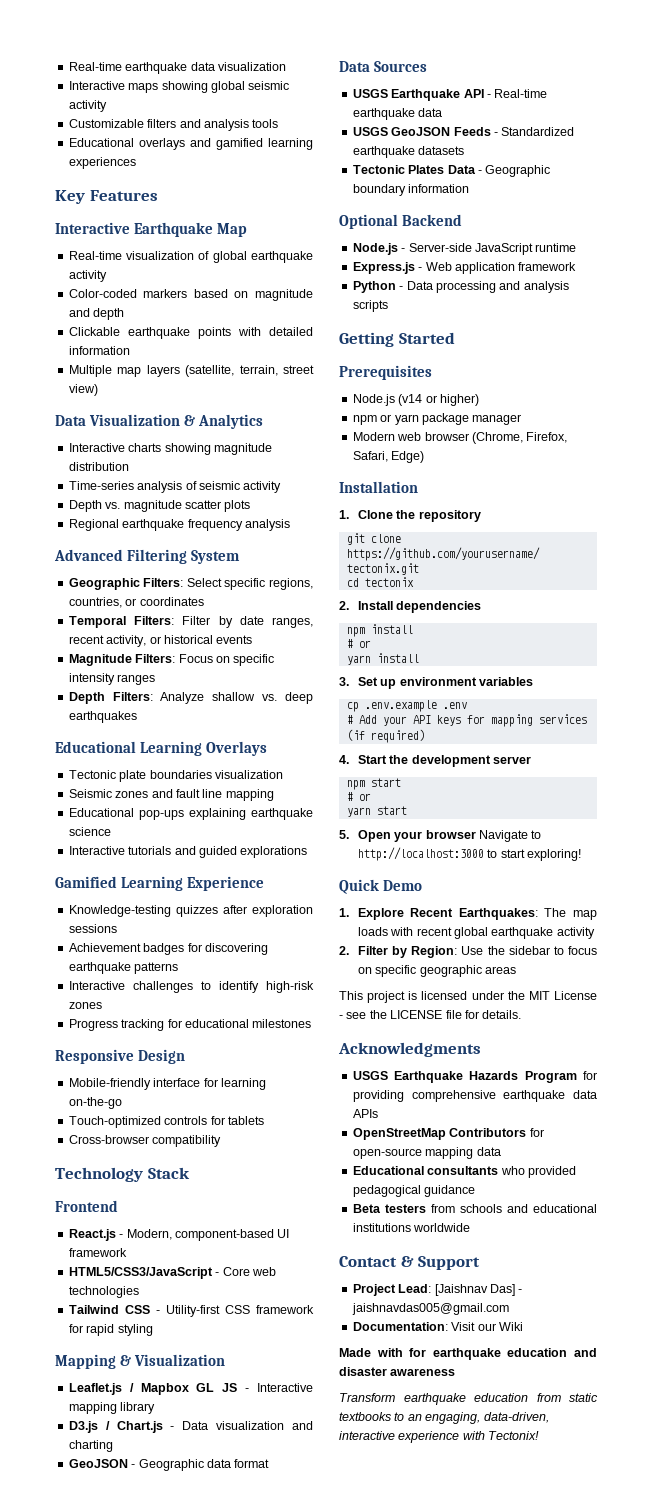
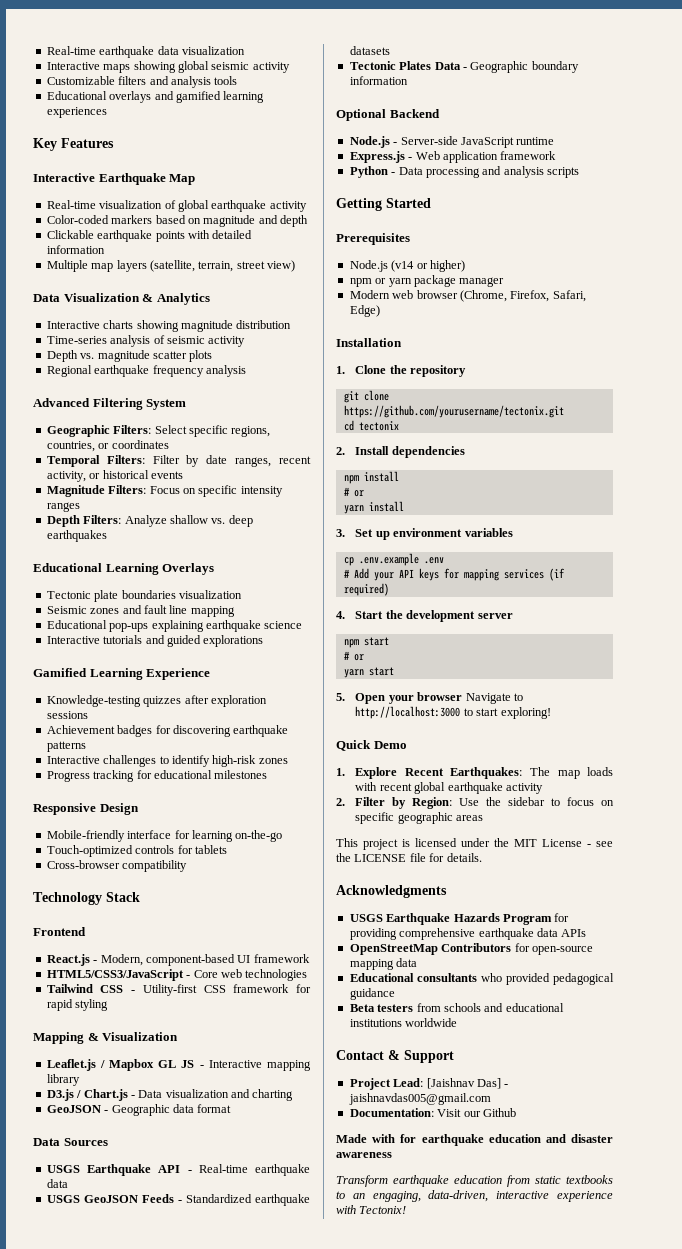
[498,1322,523,1331] Wiki -> [482,1108,516,1117] Github

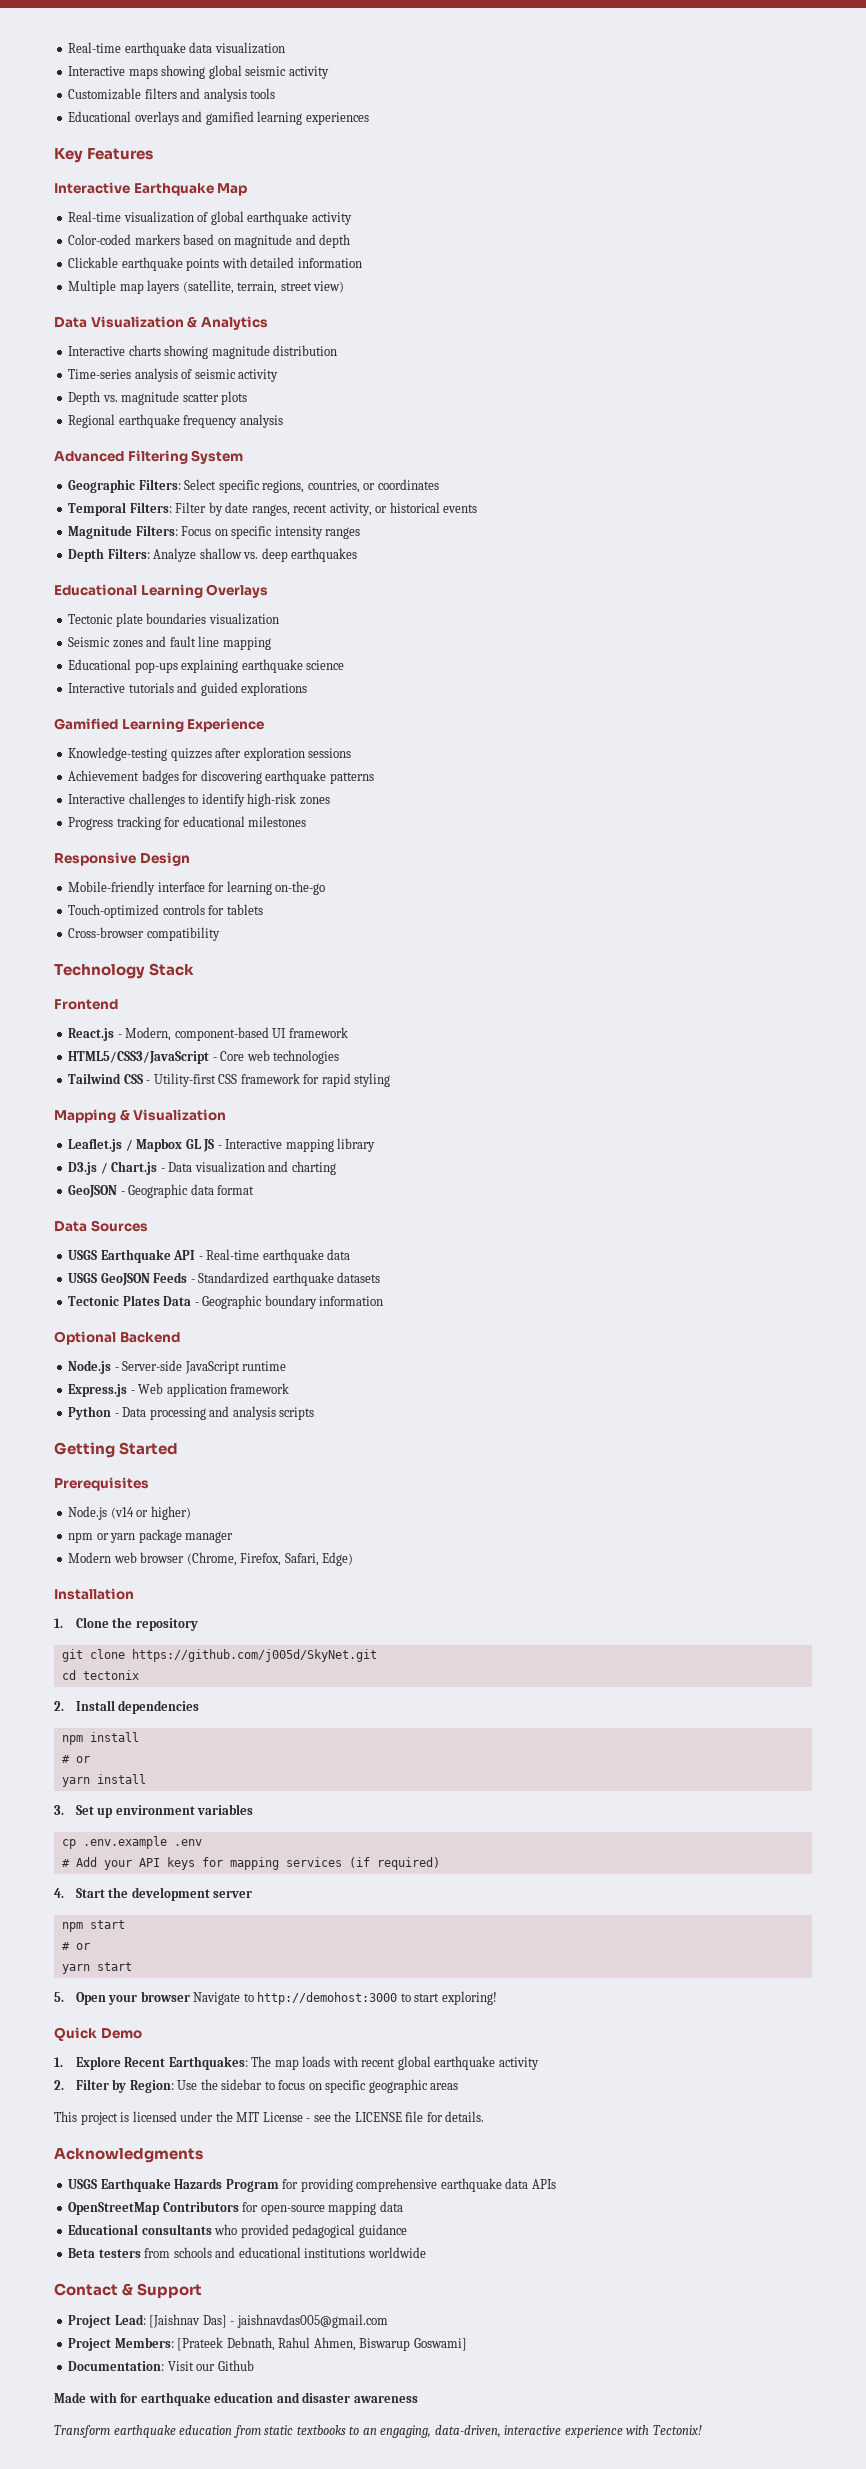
[343,405,564,418] https://github.com/yourusername/tectonix.git -> [131,1649,377,1662] https://github.com/j005d/SkyNet.git
[355,706,461,719] http://localhost:3000 -> [257,1992,398,2005] http://demohost:3000
(491, 1099) none -> [68,2337,467,2351] // Project Members: [Prateek Debnath, Rahul Ahmen, Biswarup Goswami]

